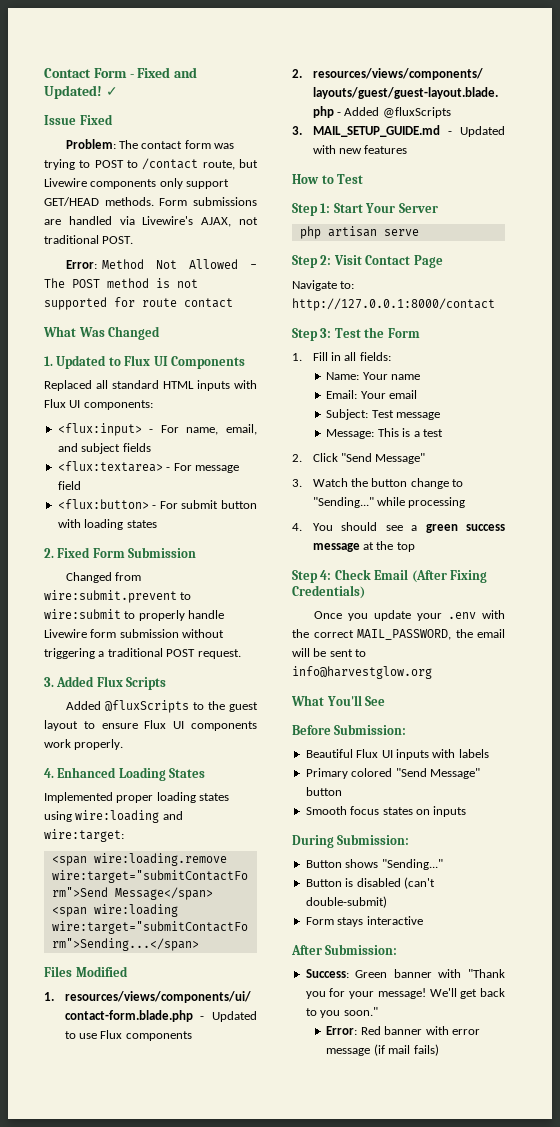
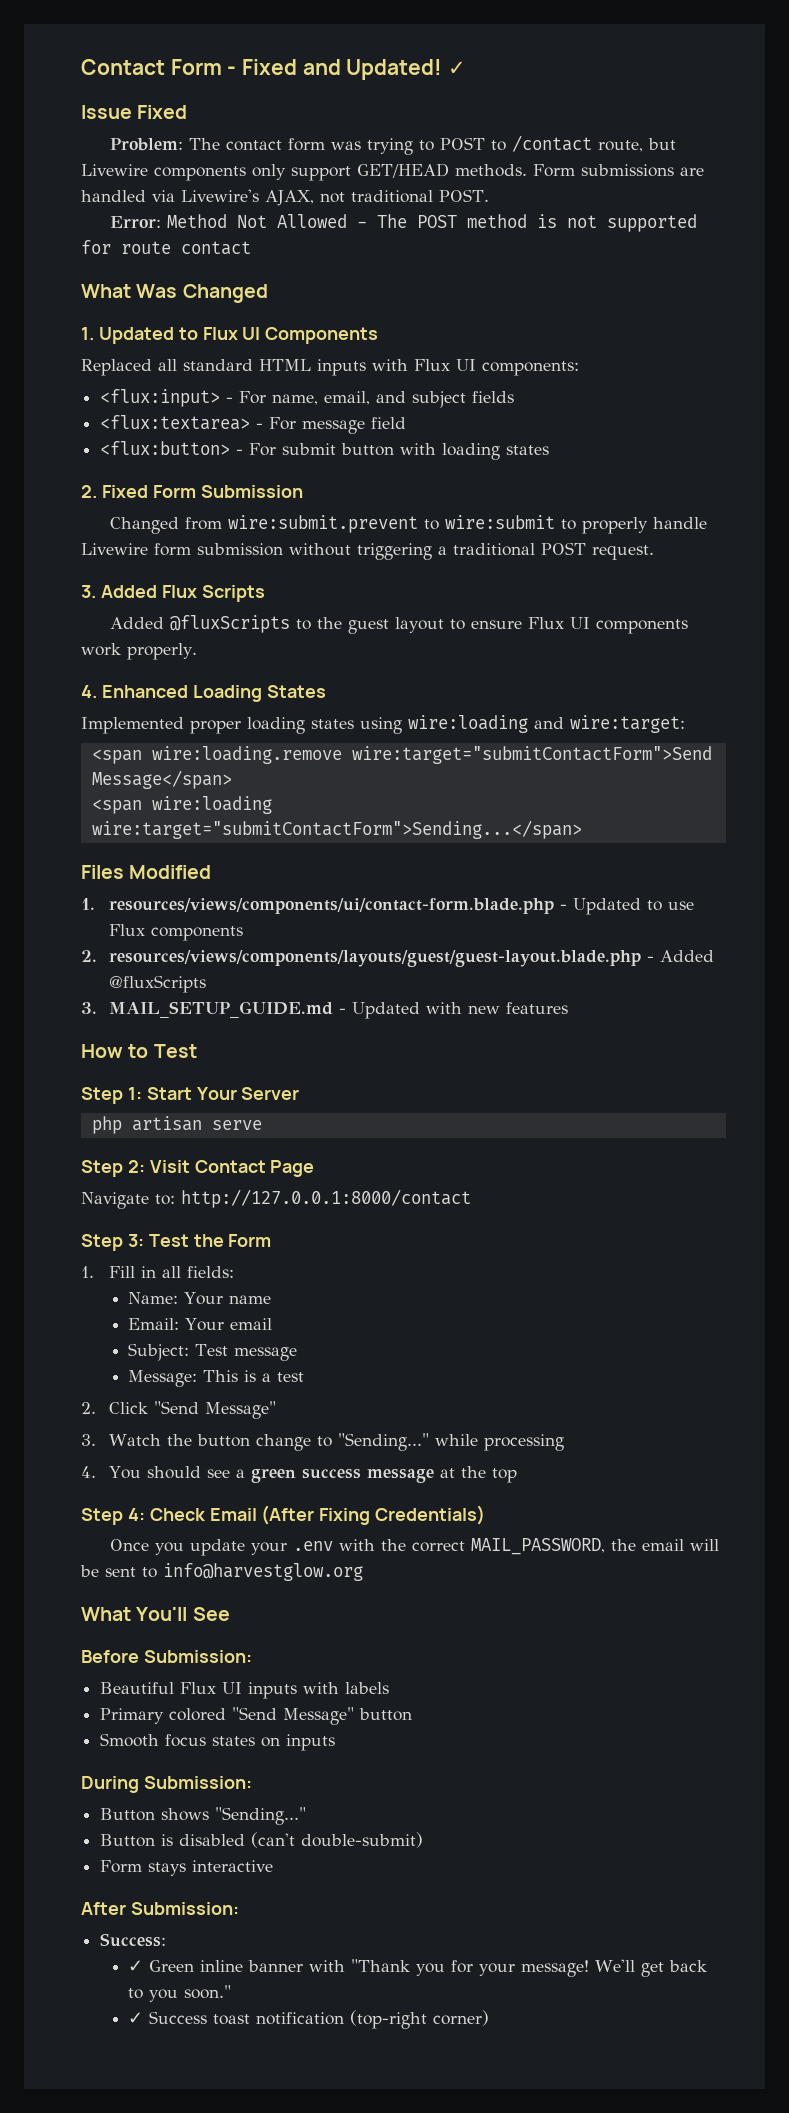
[355,970,388,978] Green -> [128,1960,244,1972] // ✓ Green inline
[326,1026,480,1035] [326,1044,439,1056] Error: Red banner with error message (if mail fails) -> [128,2010,490,2029] ✓ Success toast notification (top-right corner)

